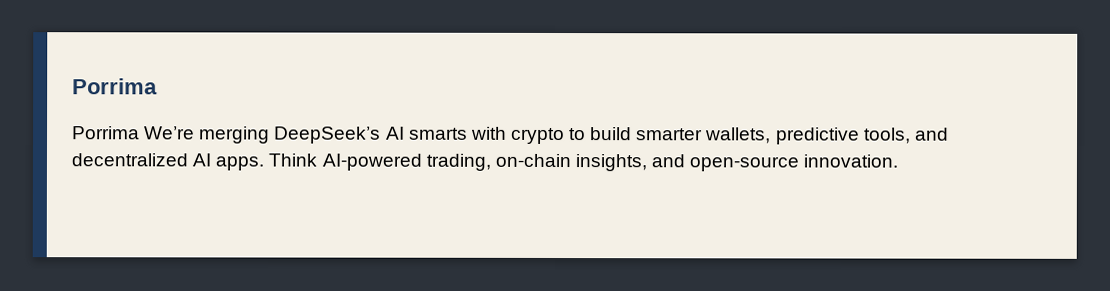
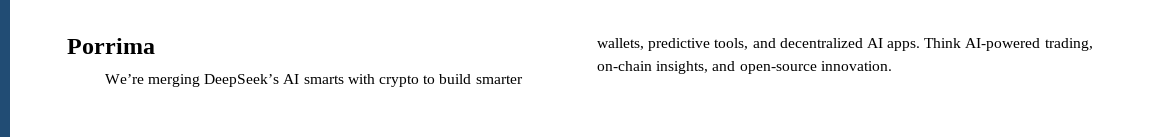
[72,126,140,140] Porrima -> (155, 46) none

